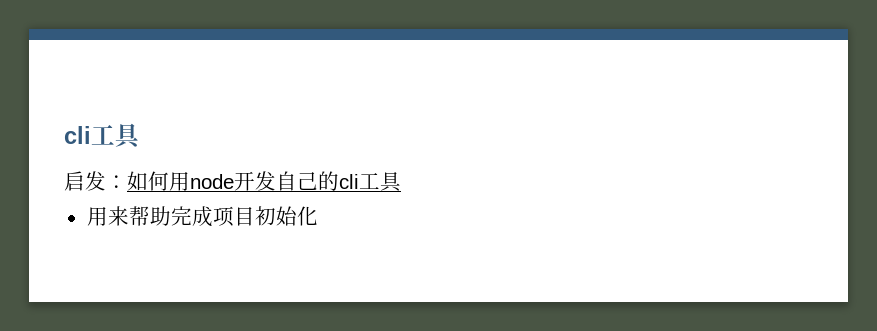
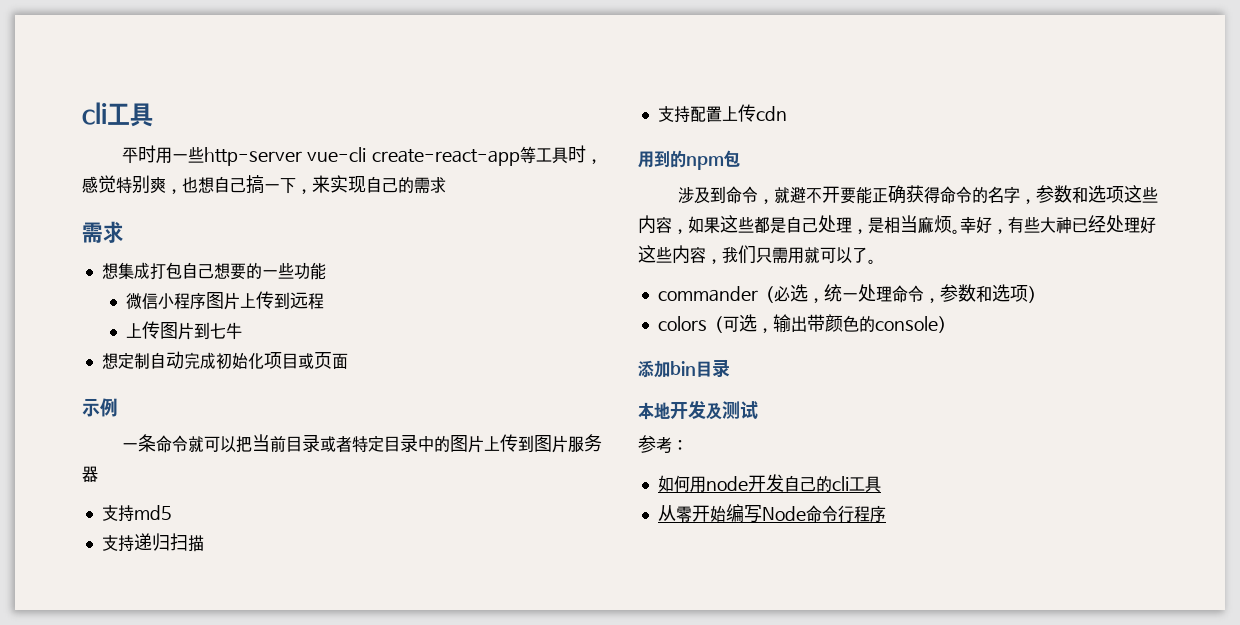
[64,123,142,149] [64,171,106,191] cli工具 // 启发 -> [82,102,153,127] [121,145,602,166] [82,175,446,194] [82,221,124,243] [101,262,326,280] [126,291,325,310] [126,321,243,340] [101,351,348,370] [82,398,118,417] [121,434,602,453] [82,466,98,482] [101,505,172,522] [101,533,204,552] [657,104,787,123] [638,150,740,170] [677,185,1158,204] [638,215,1156,234] [638,245,876,264] [657,284,1044,303] [657,314,954,333] [638,359,730,378] [638,400,758,420] [638,435,672,453] cli工具 // 平时用一些http-server vue-cli create-react-app等工具时，感觉特别爽，也想自己搞一下，来实现自己的需求 // 需求 // 想集成打包自己想要的一些功能 // 微信小程序图片上传到远程 // 上传图片到七牛 // 想定制自动完成初始化项目或页面 // 示例 // 一条命令就可以把当前目录或者特定目录中的图片上传到图片服务器 // 支持md5 // 支持递归扫描 // 支持配置上传cdn // 用到的npm包 // 涉及到命令，就避不开要能正确获得命令的名字，参数和选项这些内容，如果这些都是自己处理，是相当麻烦。幸好，有些大神已经处理好这些内容，我们只需用就可以了。 // commander（必选，统一处理命令，参数和选项） // colors（可选，输出带颜色的console） // 添加bin目录 // 本地开发及测试 // 参考
(127, 182) none -> (688, 445) //
[86,206,318,227] 用来帮助完成项目初始化 -> [657,504,886,523] 从零开始编写Node命令行程序

